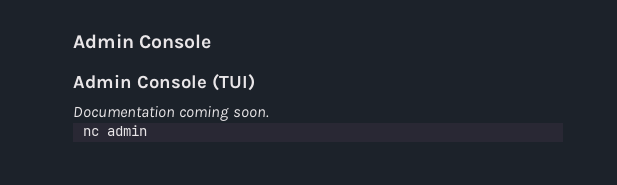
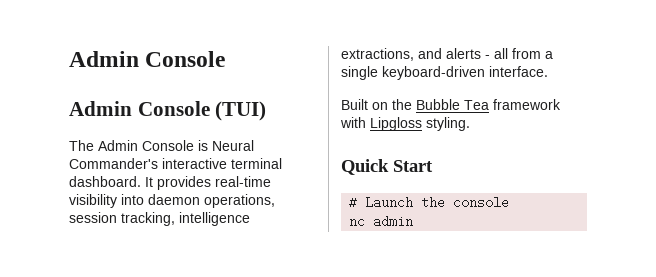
[73,105,269,121] Documentation coming soon. -> [69,140,254,151] [69,158,282,169] [69,176,271,190] [69,194,275,208] [69,212,250,226] [341,48,553,61] [341,66,548,80] [341,99,561,110] [340,117,470,131] [341,159,433,175] [349,196,510,209] The Admin Console is Neural Commander's interactive terminal dashboard. It provides real-time visibility into daemon operations, session tracking, intelligence extractions, and alerts - all from a single keyboard-driven interface. // Built on the Bubble Tea framework with Lipgloss styling. // Quick Start // # Launch the console

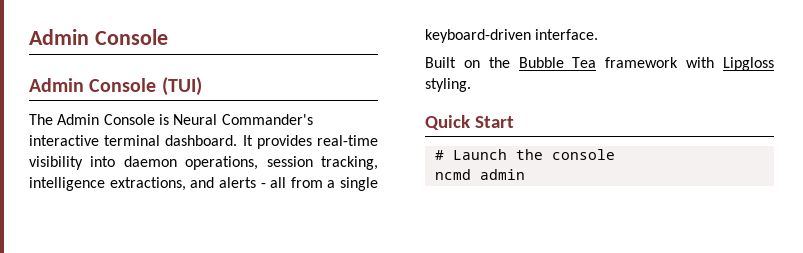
[349,215,366,228] nc -> [434,169,471,180] ncmd

